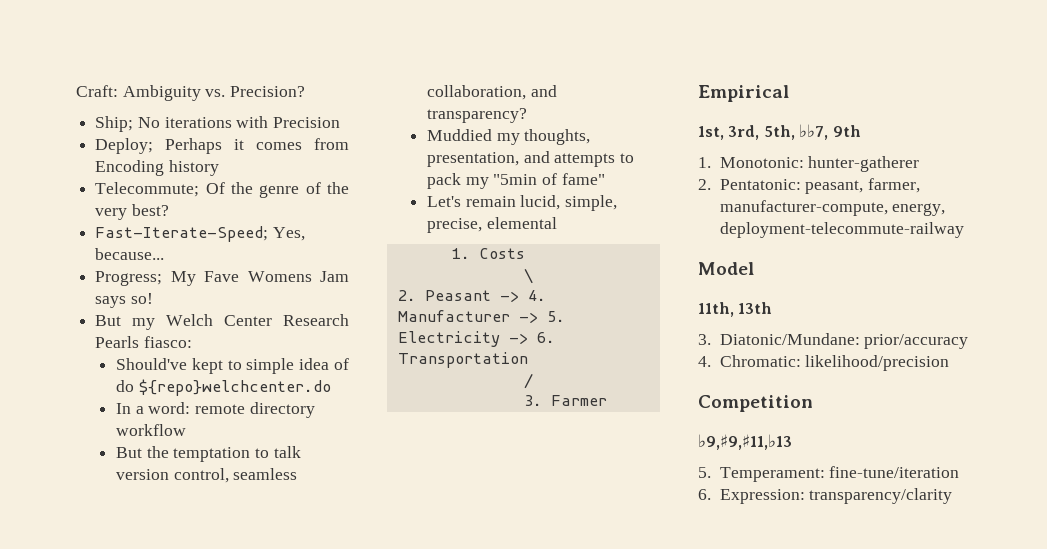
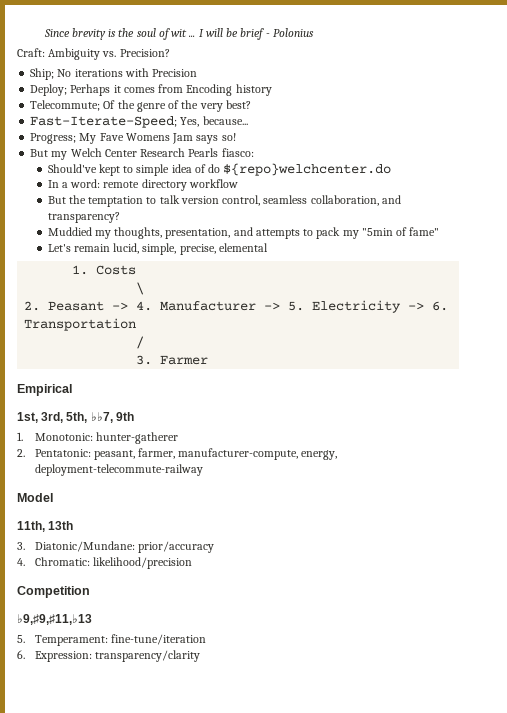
(76, 91) none -> [43,28,314,40] Since brevity is the soul of wit ... I will be brief - Polonius //

